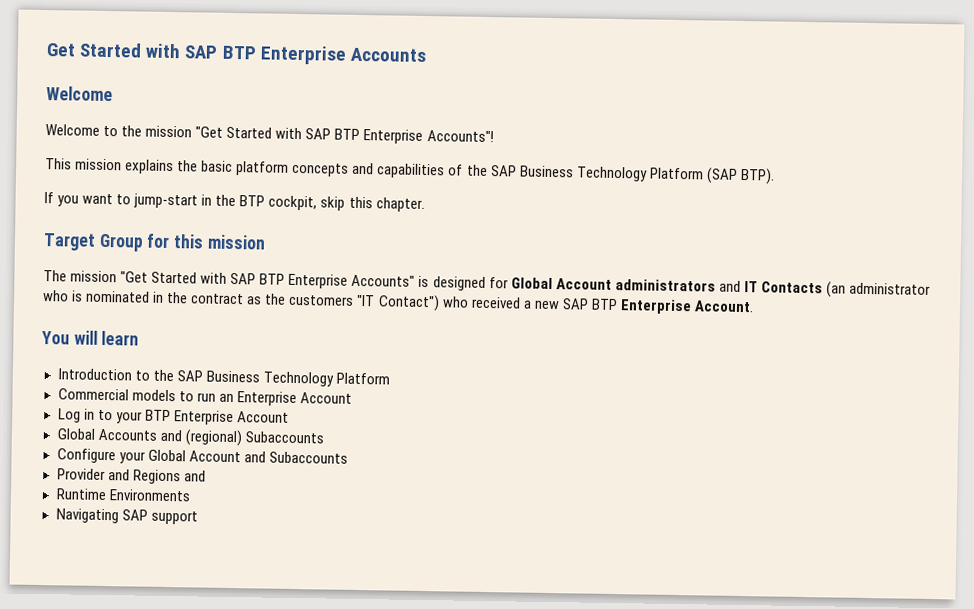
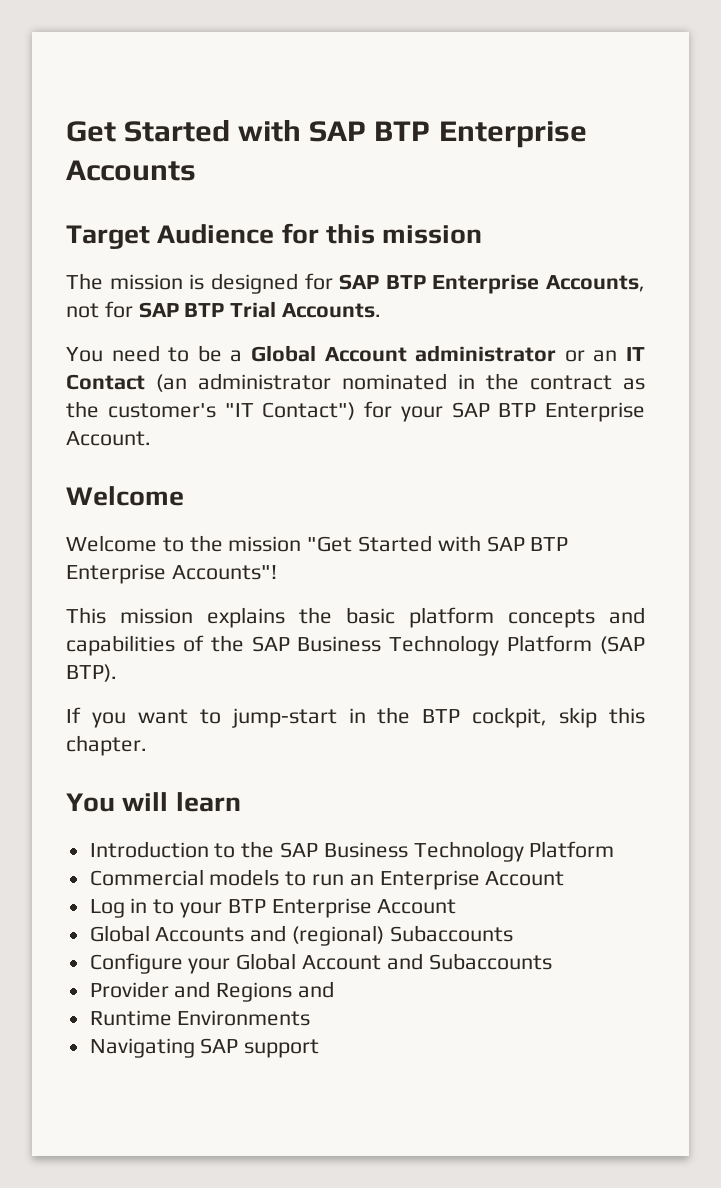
(427, 55) none -> [66,223,483,249] [66,273,645,294] [66,301,382,318] [66,345,645,362] [66,373,645,392] [66,401,645,422] [66,431,151,446] // Target Audience for this mission // The mission is designed for SAP BTP Enterprise Accounts, not for SAP BTP Trial Accounts. // You need to be a Global Account administrator or an IT Contact (an administrator nominated in the contract as the customer's "IT Contact") for your SAP BTP Enterprise Account.
[43,233,266,252] [43,270,931,298] [42,290,754,315] // Target Group for this mission // The mission "Get Started with SAP BTP Enterprise Accounts" is designed for Global Account administrators and IT Contacts (an administrator who is nominated in the contract as the customers "IT Contact") who received a new SAP BTP Enterprise Account. -> (147, 745) none

